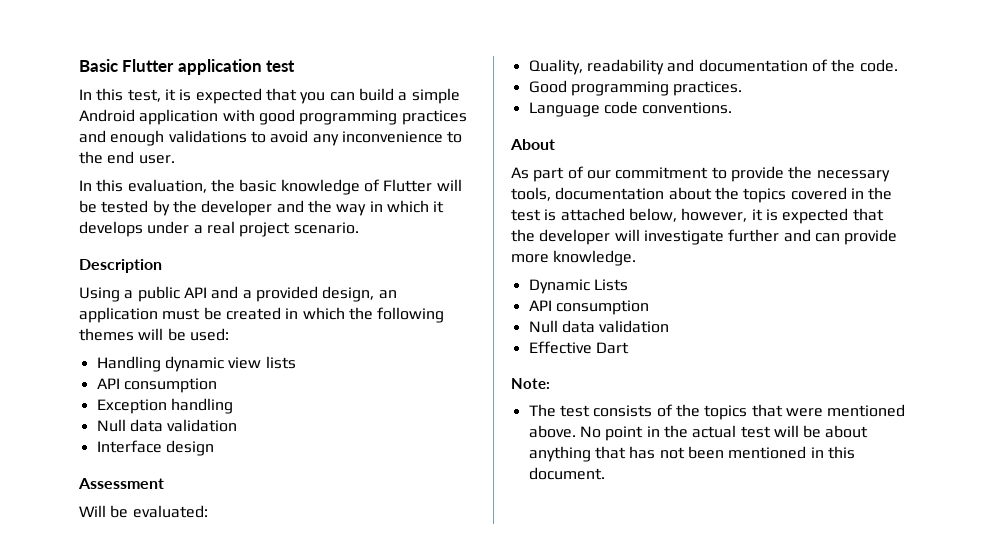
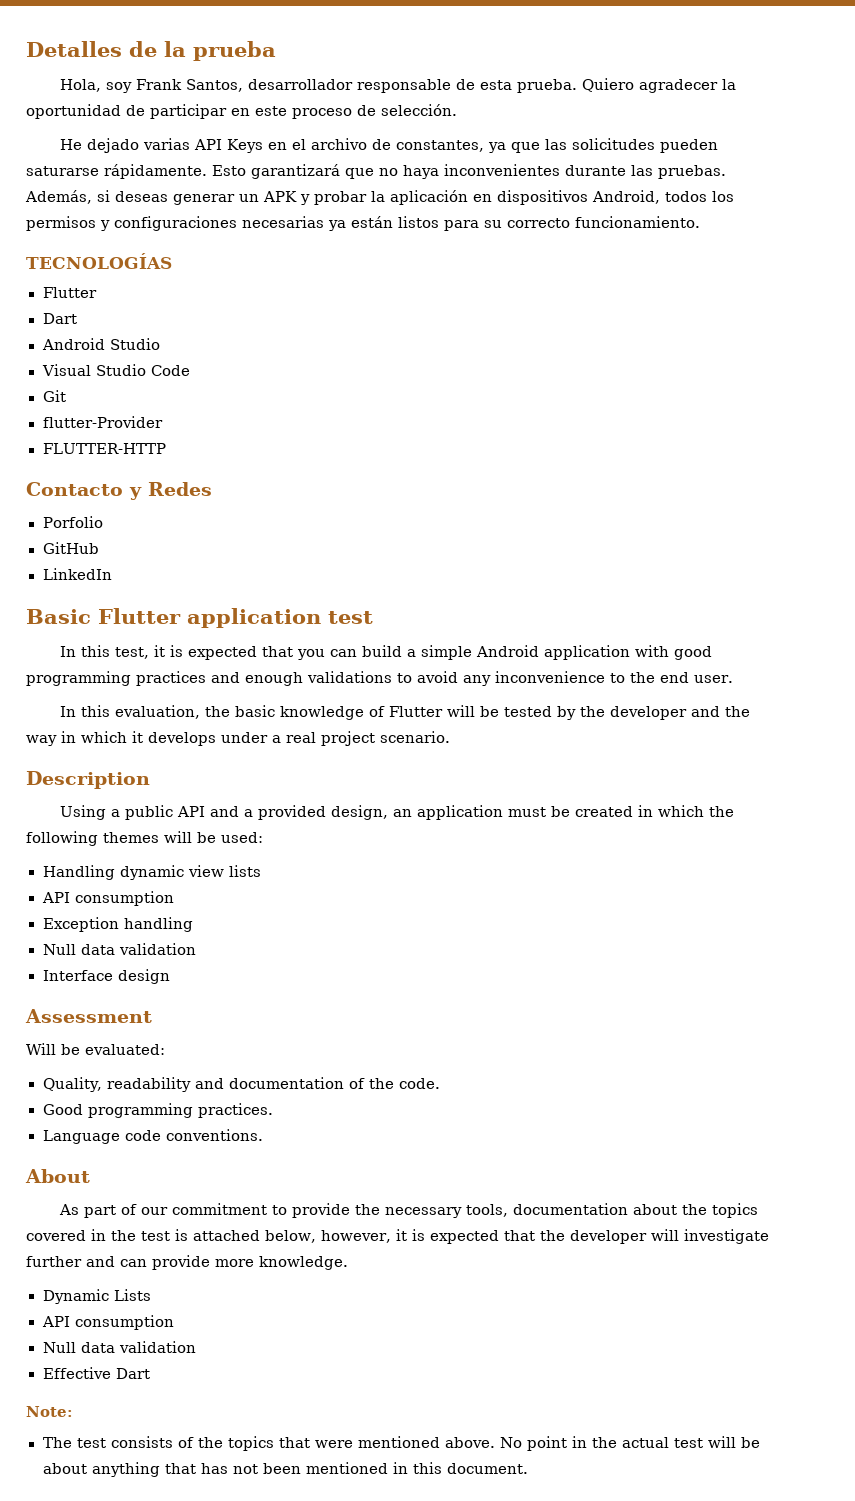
(79, 65) none -> [26,41,276,61] [60,78,737,93] [26,104,457,119] [60,138,719,153] [26,164,726,179] [25,190,734,205] [26,216,700,231] [26,253,172,269] [42,287,97,298] [42,313,77,324] [41,338,160,350] [41,364,190,376] [42,390,66,402] [42,416,163,428] [42,443,166,454] [26,482,212,500] [42,516,103,528] [42,542,99,554] [42,568,112,580] Detalles de la prueba // Hola, soy Frank Santos, desarrollador responsable de esta prueba. Quiero agradecer la oportunidad de participar en este proceso de selección. // He dejado varias API Keys en el archivo de constantes, ya que las solicitudes pueden saturarse rápidamente. Esto garantizará que no haya inconvenientes durante las pruebas. Además, si deseas generar un APK y probar la aplicación en dispositivos Android, todos los permisos y configuraciones necesarias ya están listos para su correcto funcionamiento. // TECNOLOGÍAS // Flutter // Dart // Android Studio // Visual Studio Code // Git // flutter-Provider // FLUTTER-HTTP // Contacto y Redes // Porfolio // GitHub // LinkedIn //

